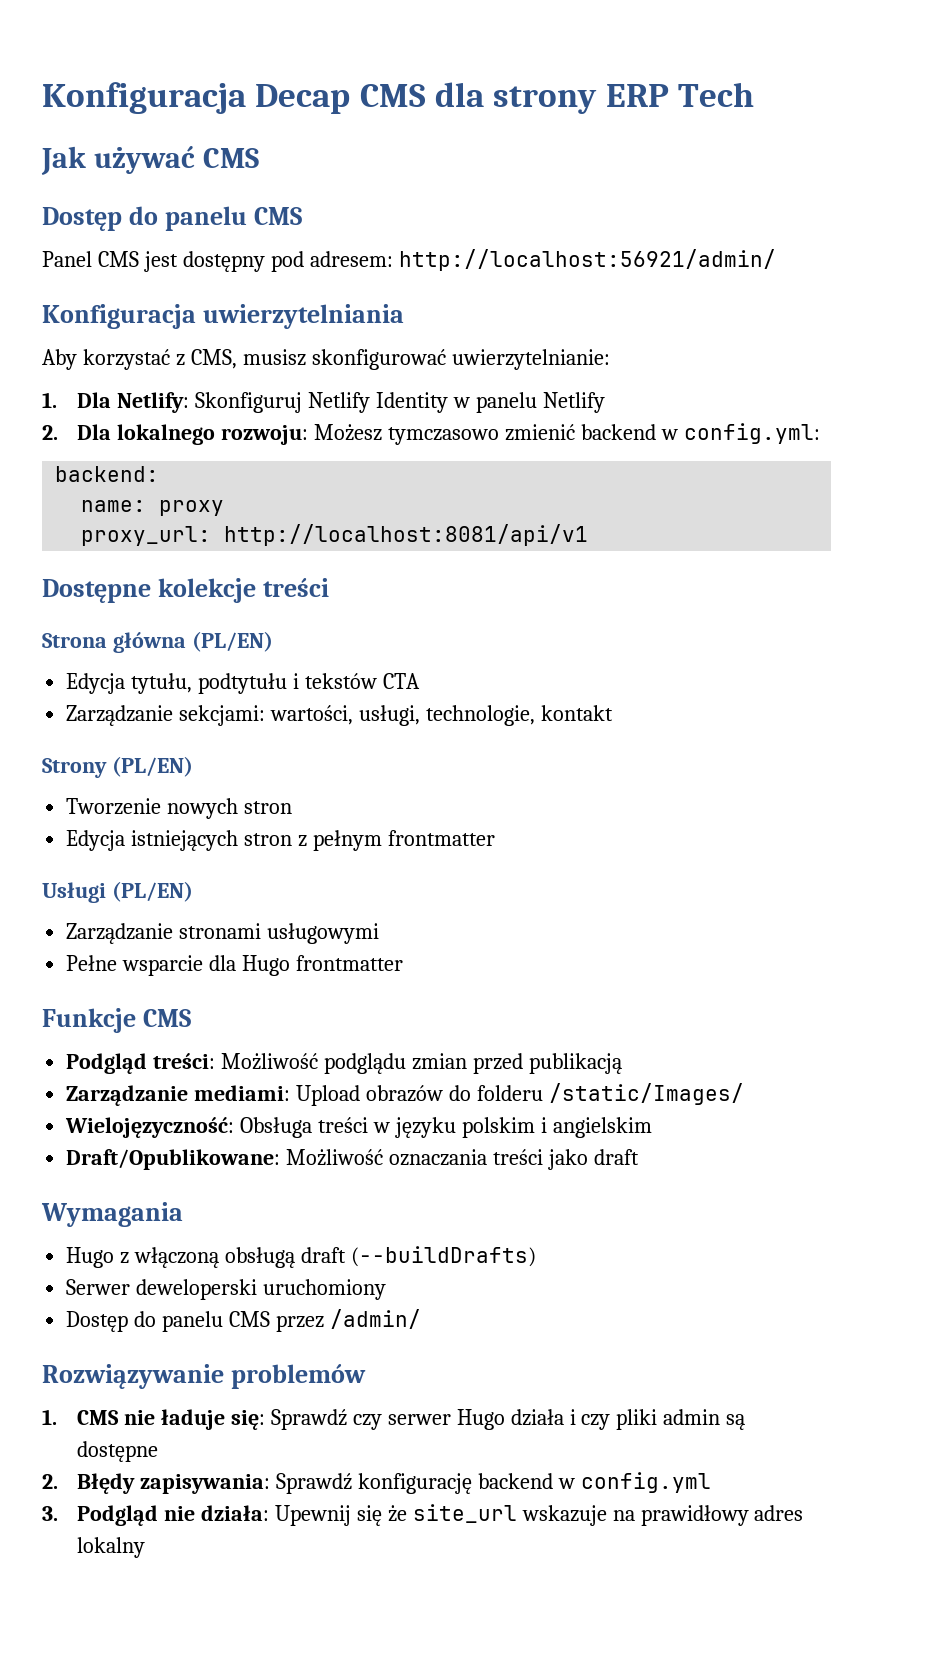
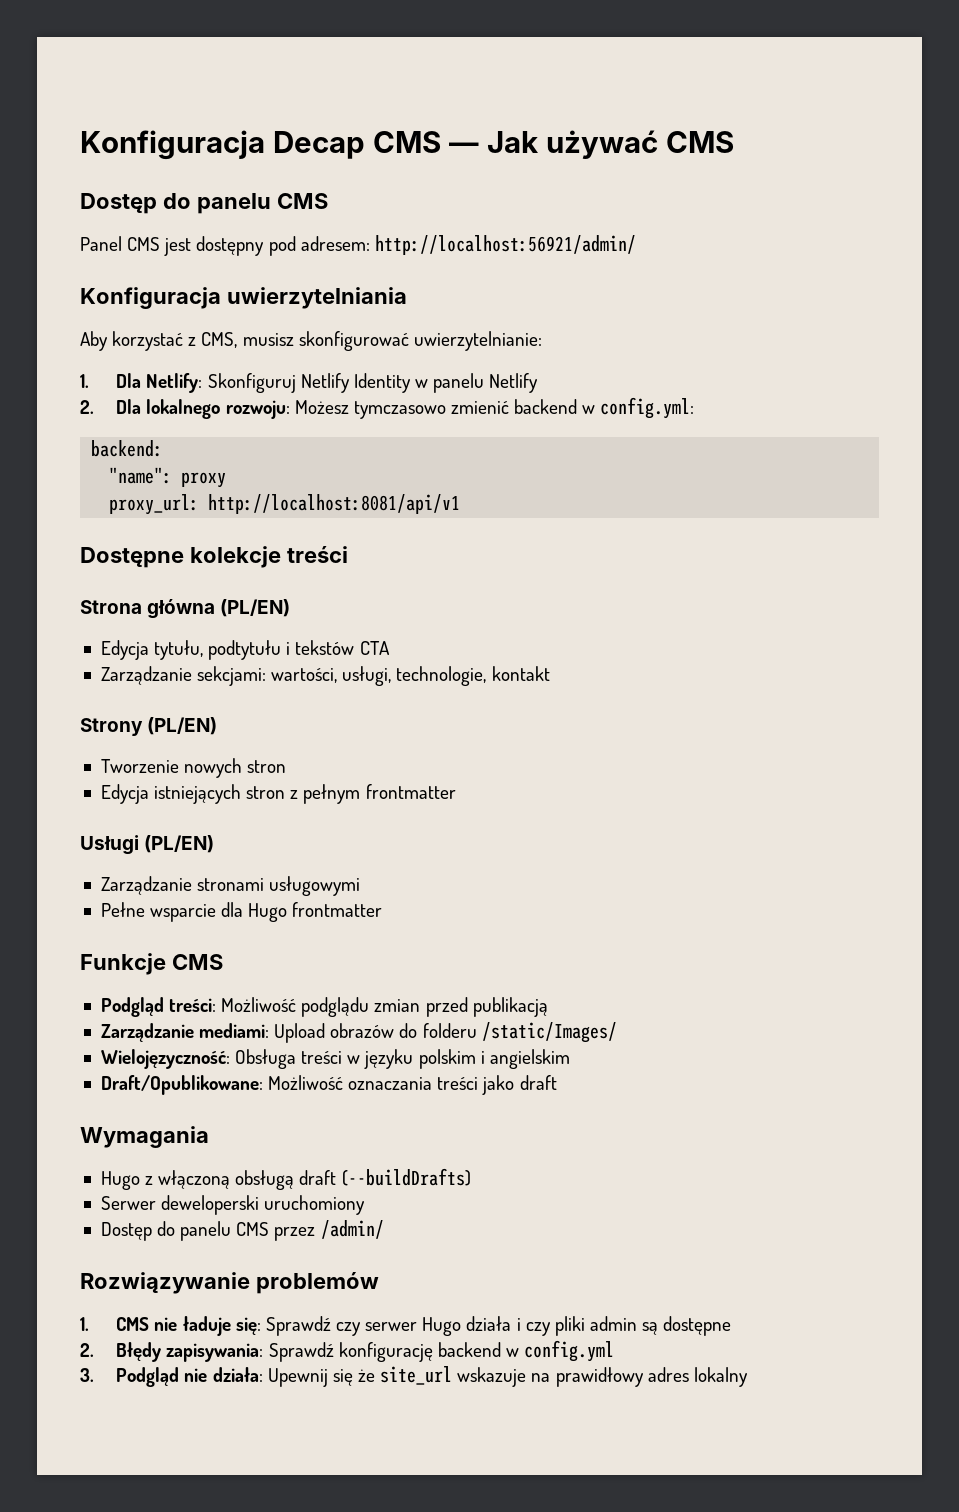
[434,82,754,114] dla strony ERP Tech // -> [448,142,479,153] —
[81,500,147,512] name: -> [109,467,173,484] "name":

